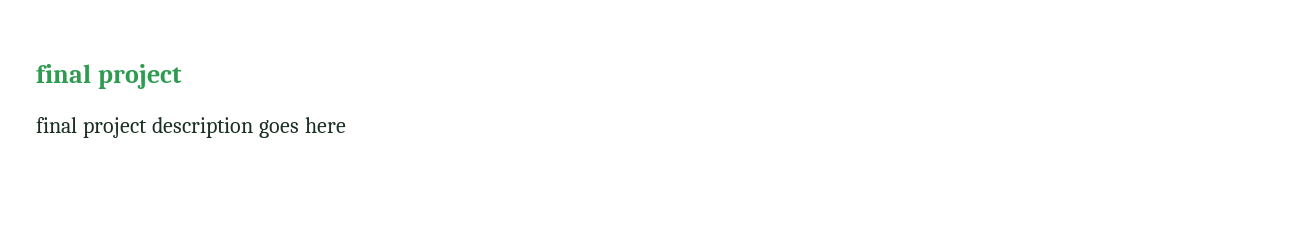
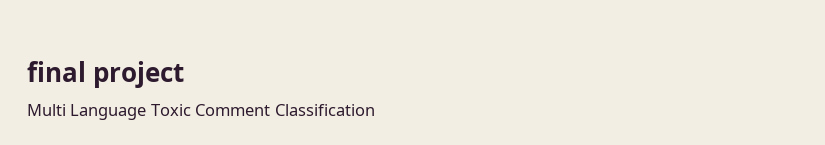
[36,117,346,138] final project description goes here -> [27,104,375,120] Multi Language Toxic Comment Classification

